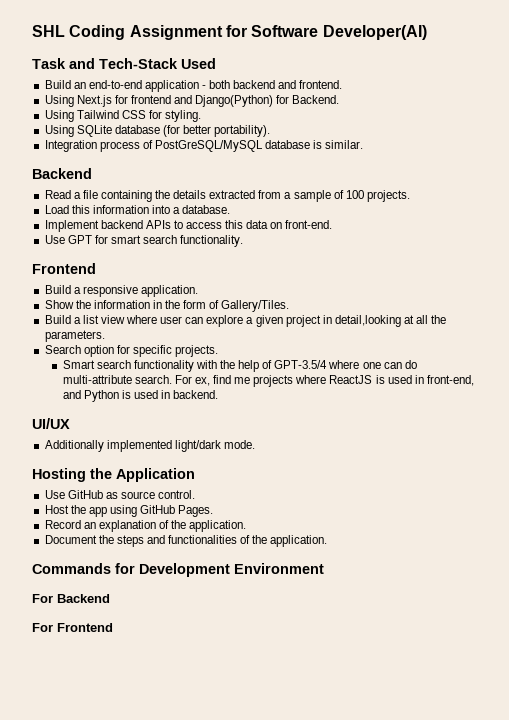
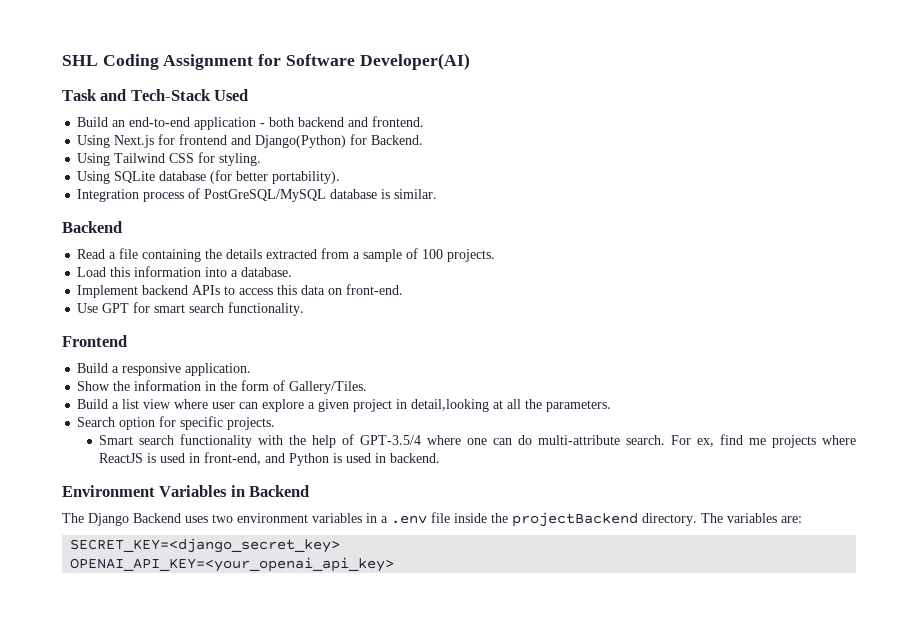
[32,418,70,429] [44,440,255,452] [32,468,195,482] [44,490,196,499] [44,505,214,517] [44,520,247,532] [44,535,328,547] [32,563,230,577] UI/UX // Additionally implemented light/dark mode. // Hosting the Application // Use GitHub as source control. // Host the app using GitHub Pages. // Record an explanation of the application. // Document the steps and functionalities of the application. // Commands for Development -> (441, 458) none
[32,594,110,603] [32,623,113,632] // For Backend // For Frontend -> [159,485,310,497] [62,512,802,527] [70,538,341,553] [70,557,395,572] Variables in Backend // The Django Backend uses two environment variables in a .env file inside the projectBackend directory. The variables are: // SECRET_KEY=<django_secret_key> // OPENAI_API_KEY=<your_openai_api_key>

